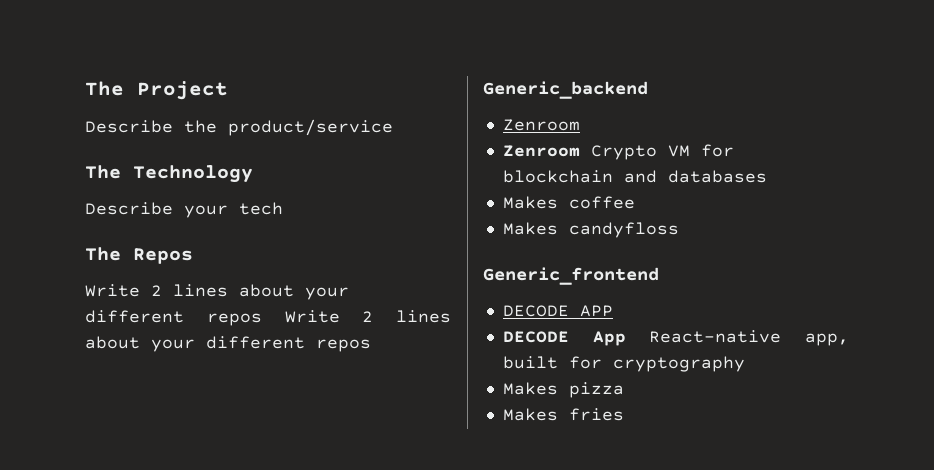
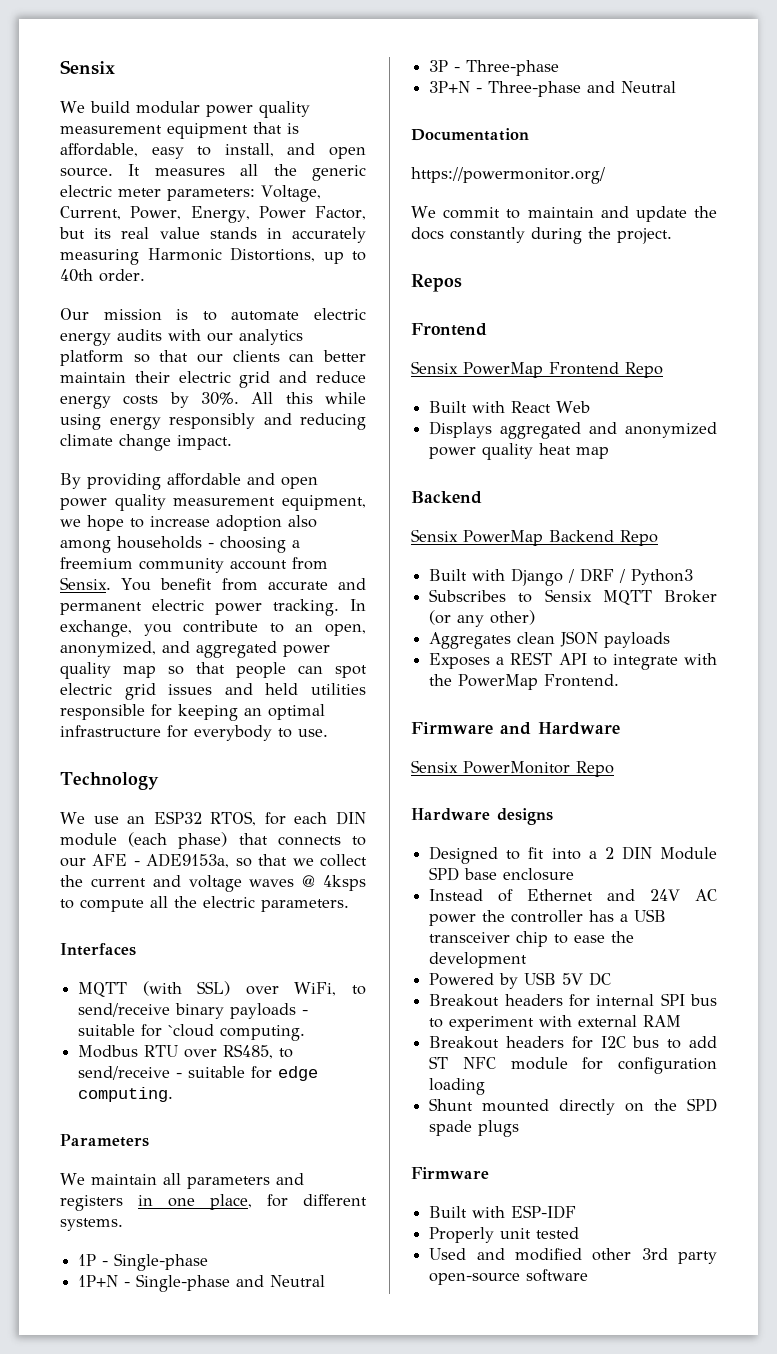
[85,81,228,100] [85,119,393,136] [85,165,253,183] [85,202,283,218] [85,247,193,264] [85,284,349,300] [85,310,451,326] [85,336,371,352] [483,81,648,99] [502,119,580,131] [502,144,734,160] [502,170,767,183] [502,196,635,209] [502,222,679,238] [483,267,659,285] [502,305,613,317] [502,330,849,346] [502,356,745,372] [502,382,624,398] [502,408,624,421] The Project // Describe the product/service // The Technology // Describe your tech // The Repos // Write 2 lines about your different repos Write 2 lines about your different repos // Generic_backend // Zenroom // Zenroom Crypto VM for blockchain and databases // Makes coffee // Makes candyfloss // Generic_frontend // DECODE APP // DECODE App React-native app, built for cryptography // Makes pizza // Makes fries -> [60,60,115,75] [60,101,310,118] [60,122,299,139] [60,143,366,159] [60,164,366,181] [60,185,321,202] [60,206,366,223] [59,227,366,243] [60,247,366,265] [60,269,145,282] [60,308,366,321] [60,329,303,346] [60,350,366,366] [60,371,366,388] [60,392,366,409] [60,413,366,430] [60,434,232,451] [60,473,318,490] [60,494,366,511] [60,515,317,531] [60,536,300,553] [60,557,328,573] [60,577,366,591] [60,599,366,616] [60,620,366,637] [60,641,330,658] [60,662,367,679] [60,683,366,700] [60,704,325,721] [60,725,328,741] [60,772,159,790] [60,811,367,826] [60,832,366,849] [60,853,367,868] [60,875,366,892] [60,896,349,912] [60,943,136,956] [78,981,366,997] [78,1003,309,1019] [78,1024,306,1041] [78,1044,294,1059] [78,1066,319,1081] [78,1087,174,1102] [60,1134,149,1147] [60,1173,304,1189] [60,1194,367,1211] [60,1218,123,1231] [78,1253,209,1271] [78,1274,326,1292] [429,60,560,76] [429,81,677,97] [411,128,529,141] [411,167,605,184] [411,206,717,222] [411,227,672,244] [411,274,462,292] [411,323,487,336] [411,361,663,378] [429,401,591,413] [429,421,717,439] [429,443,610,460] [411,491,482,504] [411,529,658,546] [429,568,694,586] [429,589,717,605] [429,610,536,627] [429,631,671,649] [429,652,717,670] [429,674,620,690] [411,722,620,735] [411,760,614,777] [411,808,553,825] [429,846,717,864] [429,867,575,881] [429,889,717,902] [429,909,667,926] [429,931,635,947] [429,952,528,968] [429,972,612,989] [429,993,717,1007] [429,1015,682,1031] [429,1036,717,1049] [429,1056,717,1074] [429,1078,486,1095] [429,1098,717,1115] [429,1120,520,1137] [411,1167,489,1179] [429,1205,577,1219] [429,1227,580,1243] [429,1248,717,1264] [429,1269,589,1285] Sensix // We build modular power quality measurement equipment that is affordable, easy to install, and open source. It measures all the generic electric meter parameters: Voltage, Current, Power, Energy, Power Factor, but its real value stands in accurately measuring Harmonic Distortions, up to 40th order. // Our mission is to automate electric energy audits with our analytics platform so that our clients can better maintain their electric grid and reduce energy costs by 30%. All this while using energy responsibly and reducing climate change impact. // By providing affordable and open power quality measurement equipment, we hope to increase adoption also among households - choosing a freemium community account from Sensix. You benefit from accurate and permanent electric power tracking. In exchange, you contribute to an open, anonymized, and aggregated power quality map so that people can spot electric grid issues and held utilities responsible for keeping an optimal infrastructure for everybody to use. // Technology // We use an ESP32 RTOS, for each DIN module (each phase) that connects to our AFE - ADE9153a, so that we collect the current and voltage waves @ 4ksps to compute all the electric parameters. // Interfaces // MQTT (with SSL) over WiFi, to send/receive binary payloads - suitable for `cloud computing. // Modbus RTU over RS485, to send/receive - suitable for edge computing. // Parameters // We maintain all parameters and registers in one place, for different systems. // 1P - Single-phase // 1P+N - Single-phase and Neutral // 3P - Three-phase // 3P+N - Three-phase and Neutral // Documentation // https://powermonitor.org/ // We commit to maintain and update the docs constantly during the project. // Repos // Frontend // Sensix PowerMap Frontend Repo // Built with React Web // Displays aggregated and anonymized power quality heat map // Backend // Sensix PowerMap Backend Repo // Built with Django / DRF / Python3 // Subscribes to Sensix MQTT Broker (or any other) // Aggregates clean JSON payloads // Exposes a REST API to integrate with the PowerMap Frontend. // Firmware and Hardware // Sensix PowerMonitor Repo // Hardware designs // Designed to fit into a 2 DIN Module SPD base enclosure // Instead of Ethernet and 24V AC power the controller has a USB transceiver chip to ease the development // Powered by USB 5V DC // Breakout headers for internal SPI bus to experiment with external RAM // Breakout headers for I2C bus to add ST NFC module for configuration loading // Shunt mounted directly on the SPD spade plugs // Firmware // Built with ESP-IDF // Properly unit tested // Used and modified other 3rd party open-source software

